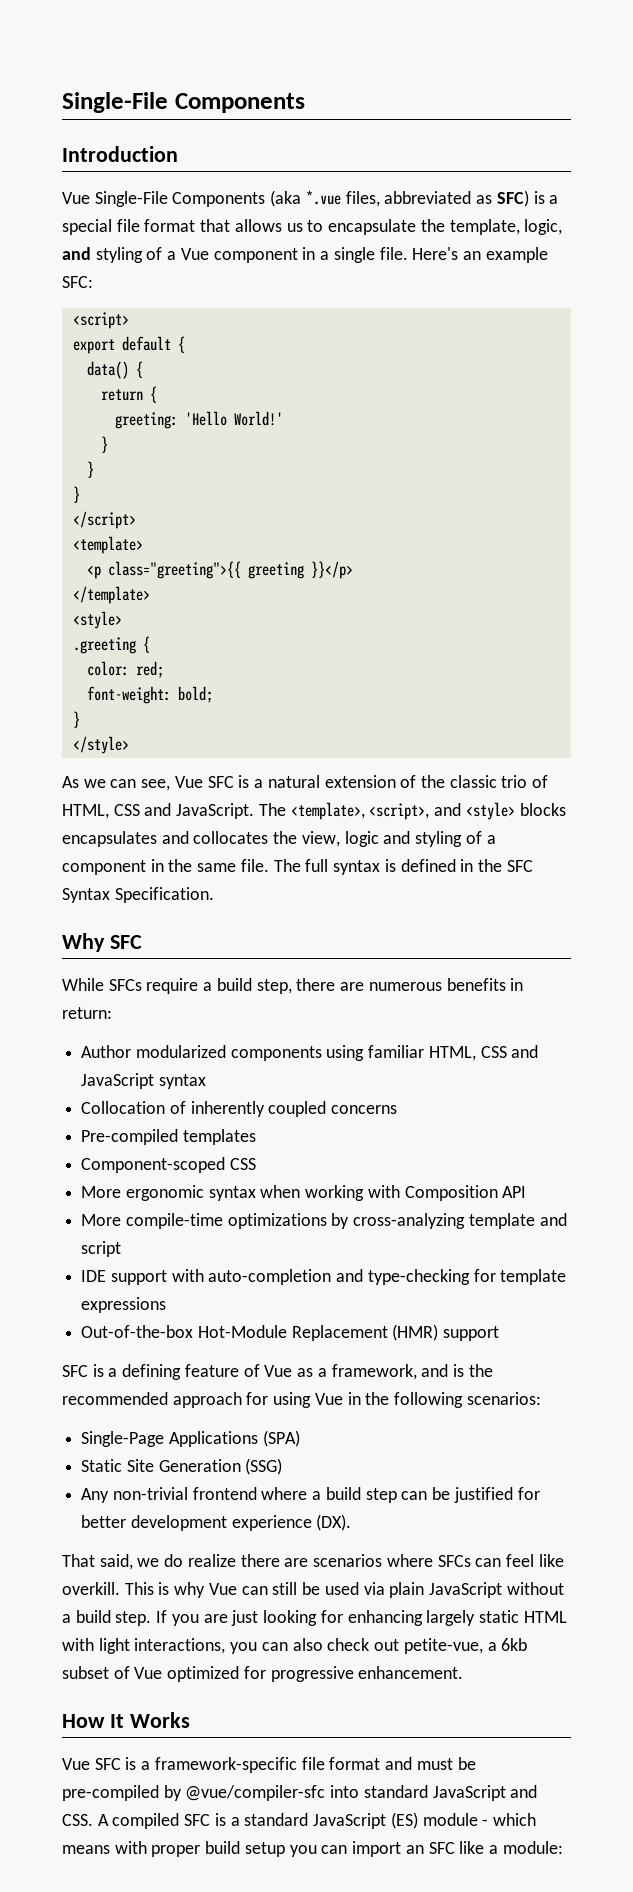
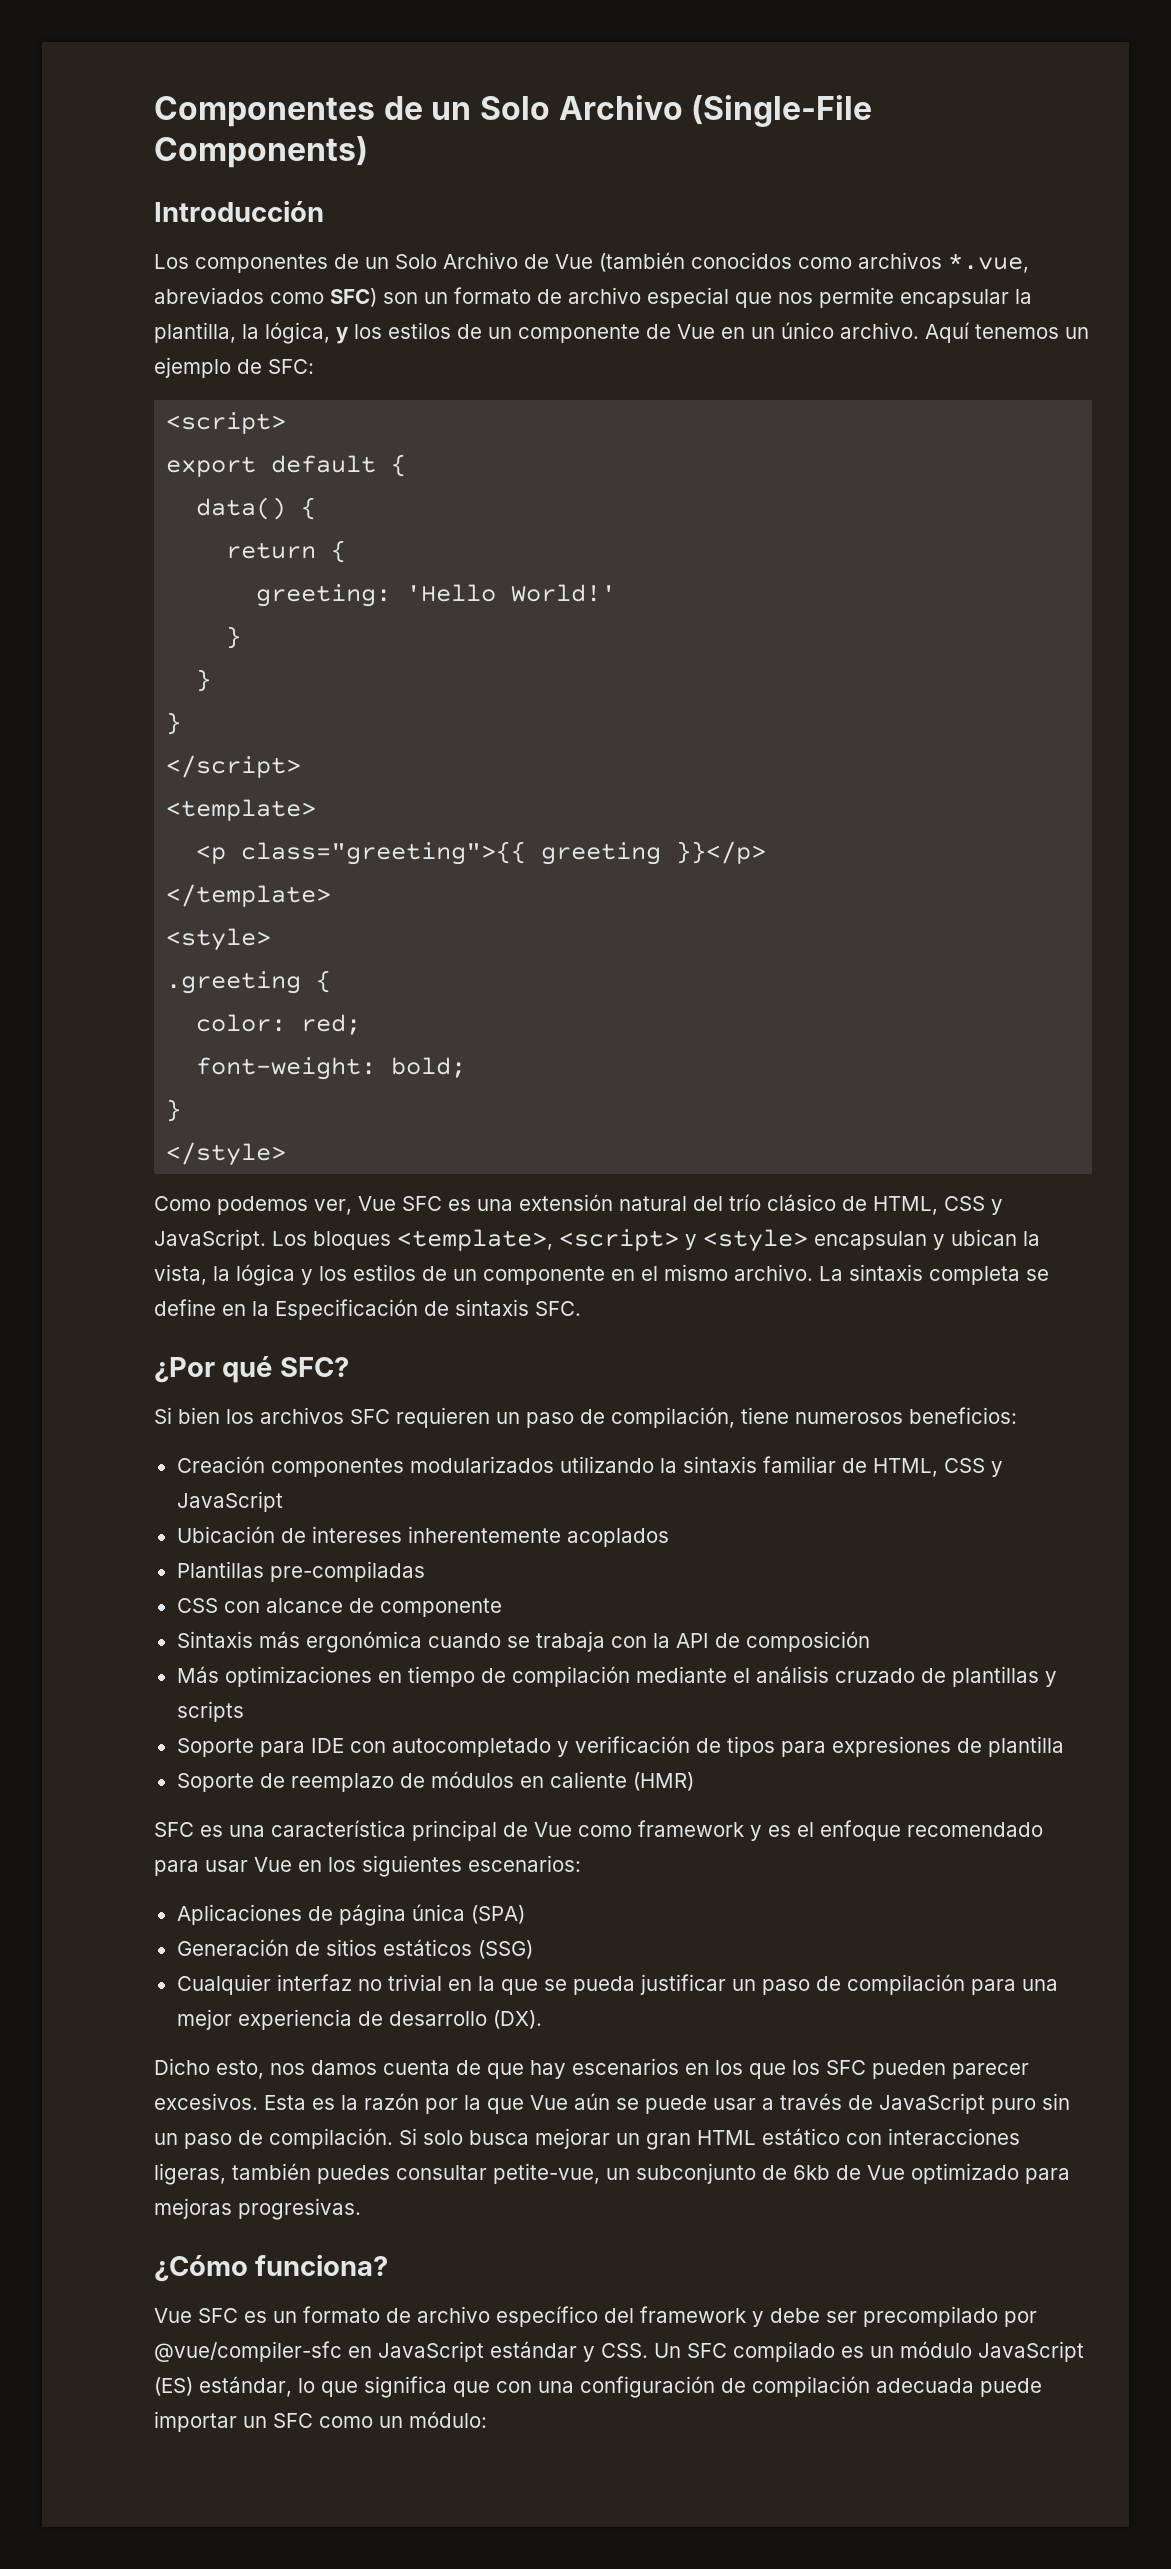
[62,92,305,113] [62,146,178,162] [62,190,559,207] [62,219,563,235] [62,247,548,263] Single-File Components // Introduction // Vue Single-File Components (aka *.vue files, abbreviated as SFC) is a special file format that allows us to encapsulate the template, logic, and styling of a Vue component in a single file. Here's an example -> [154,95,873,127] [154,136,368,168] [154,200,324,222] [154,252,1029,273] [154,287,1032,308] [154,322,1089,344] [154,357,262,378] Componentes de un Solo Archivo (Single-File Components) // Introducción // Los componentes de un Solo Archivo de Vue (también conocidos como archivos *.vue, abreviados como SFC) son un formato de archivo especial que nos permite encapsular la plantilla, la lógica, y los estilos de un componente de Vue en un único archivo. Aquí tenemos un ejemplo de
[62,775,549,791] [62,802,566,820] [62,831,496,847] [62,859,533,875] [62,887,214,903] [62,933,142,952] [62,978,524,994] [62,1007,112,1019] [81,1045,539,1061] [81,1073,206,1089] [81,1101,398,1117] [81,1129,256,1145] [81,1157,256,1173] [81,1185,527,1201] [81,1213,567,1229] [81,1241,122,1257] [81,1269,567,1285] [81,1297,167,1313] [81,1325,388,1341] As we can see, Vue SFC is a natural extension of the classic trio of HTML, CSS and JavaScript. The <template>, <script>, and <style> blocks encapsulates and collocates the view, logic and styling of a component in the same file. The full syntax is defined in the SFC Syntax Specification. // Why SFC // While SFCs require a build step, there are numerous benefits in return: // Author modularized components using familiar HTML, CSS and JavaScript syntax // Collocation of inherently coupled concerns // Pre-compiled templates // Component-scoped CSS // More ergonomic syntax when working with Composition API // More compile-time optimizations by cross-analyzing template and script // IDE support with auto-completion and type-checking for template expressions // Out-of-the-box Hot-Module Replacement -> [154,1194,1003,1215] [154,1229,1040,1252] [154,1264,1049,1286] [154,1299,581,1320] [154,1356,349,1383] [154,1407,1017,1428] [176,1456,1003,1477] [176,1491,283,1512] [176,1526,669,1547] [176,1561,425,1582] [176,1598,502,1617] [176,1631,870,1653] [176,1666,1057,1687] [176,1701,244,1722] [176,1736,1064,1757] [176,1771,627,1792] Como podemos ver, Vue SFC es una extensión natural del trío clásico de HTML, CSS y JavaScript. Los bloques <template>, <script> y <style> encapsulan y ubican la vista, la lógica y los estilos de un componente en el mismo archivo. La sintaxis completa se define en la Especificación de sintaxis SFC. // ¿Por qué SFC? // Si bien los archivos SFC requieren un paso de compilación, tiene numerosos beneficios: // Creación componentes modularizados utilizando la sintaxis familiar de HTML, CSS y JavaScript // Ubicación de intereses inherentemente acoplados // Plantillas pre-compiladas // CSS con alcance de componente // Sintaxis más ergonómica cuando se trabaja con la API de composición // Más optimizaciones en tiempo de compilación mediante el análisis cruzado de plantillas y scripts // Soporte para IDE con autocompletado y verificación de tipos para expresiones de plantilla // Soporte de reemplazo de módulos en caliente
[443,1326,500,1341] [62,1364,493,1380] [62,1392,541,1408] [81,1430,300,1447] [81,1458,283,1475] [81,1487,540,1503] [81,1514,352,1531] [62,1554,564,1570] [62,1582,564,1598] [62,1610,567,1626] [62,1638,528,1654] [62,1666,464,1682] [62,1712,190,1728] [62,1757,476,1773] [62,1785,538,1801] [62,1812,536,1829] [62,1841,563,1857] support // SFC is a defining feature of Vue as a framework, and is the recommended approach for using Vue in the following scenarios: // Single-Page Applications (SPA) // Static Site Generation (SSG) // Any non-trivial frontend where a build step can be justified for better development experience (DX). // That said, we do realize there are scenarios where SFCs can feel like overkill. This is why Vue can still be used via plain JavaScript without a build step. If you are just looking for enhancing largely static HTML with light interactions, you can also check out petite-vue, a 6kb subset of Vue optimized for progressive enhancement. // How It Works // Vue SFC is a framework-specific file format and must be pre-compiled by @vue/compiler-sfc into standard JavaScript and CSS. A compiled SFC is a standard JavaScript (ES) module - which means with proper build setup you can import an SFC like a module: -> [154,1820,1043,1841] [154,1855,581,1877] [176,1904,525,1926] [176,1939,533,1959] [176,1974,1058,1995] [176,2009,542,2030] [154,2058,1029,2079] [154,2093,1070,2114] [154,2128,1020,2150] [154,2163,1070,2185] [154,2198,361,2220] [154,2254,389,2282] [154,2306,1037,2327] [154,2341,1084,2362] [154,2376,1042,2398] [154,2411,487,2432] // SFC es una característica principal de Vue como framework y es el enfoque recomendado para usar Vue en los siguientes escenarios: // Aplicaciones de página única (SPA) // Generación de sitios estáticos (SSG) // Cualquier interfaz no trivial en la que se pueda justificar un paso de compilación para una mejor experiencia de desarrollo (DX). // Dicho esto, nos damos cuenta de que hay escenarios en los que los SFC pueden parecer excesivos. Esta es la razón por la que Vue aún se puede usar a través de JavaScript puro sin un paso de compilación. Si solo busca mejorar un gran HTML estático con interacciones ligeras, también puedes consultar petite-vue, un subconjunto de 6kb de Vue optimizado para mejoras progresivas. // ¿Cómo funciona? // Vue SFC es un formato de archivo específico del framework y debe ser precompilado por @vue/compiler-sfc en JavaScript estándar y CSS. Un SFC compilado es un módulo JavaScript (ES) estándar, lo que significa que con una configuración de compilación adecuada puede importar un SFC como un módulo:

